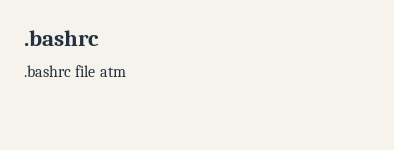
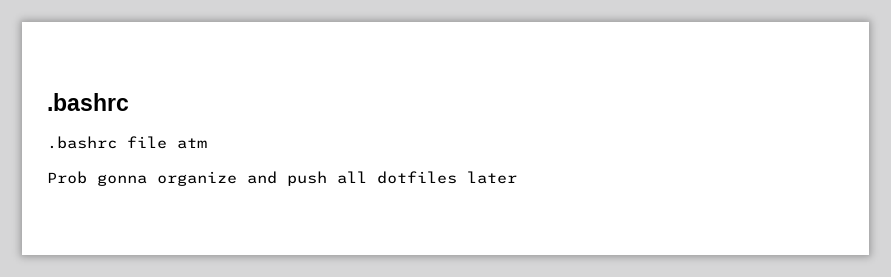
(126, 72) none -> [47,171,517,186] // Prob gonna organize and push all dotfiles later

